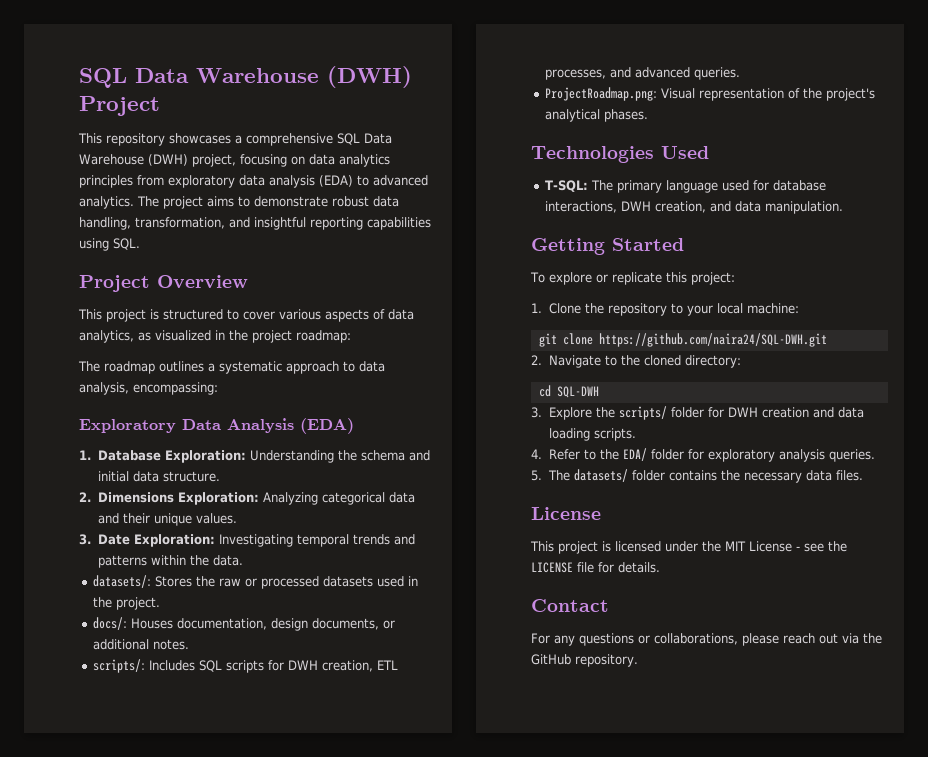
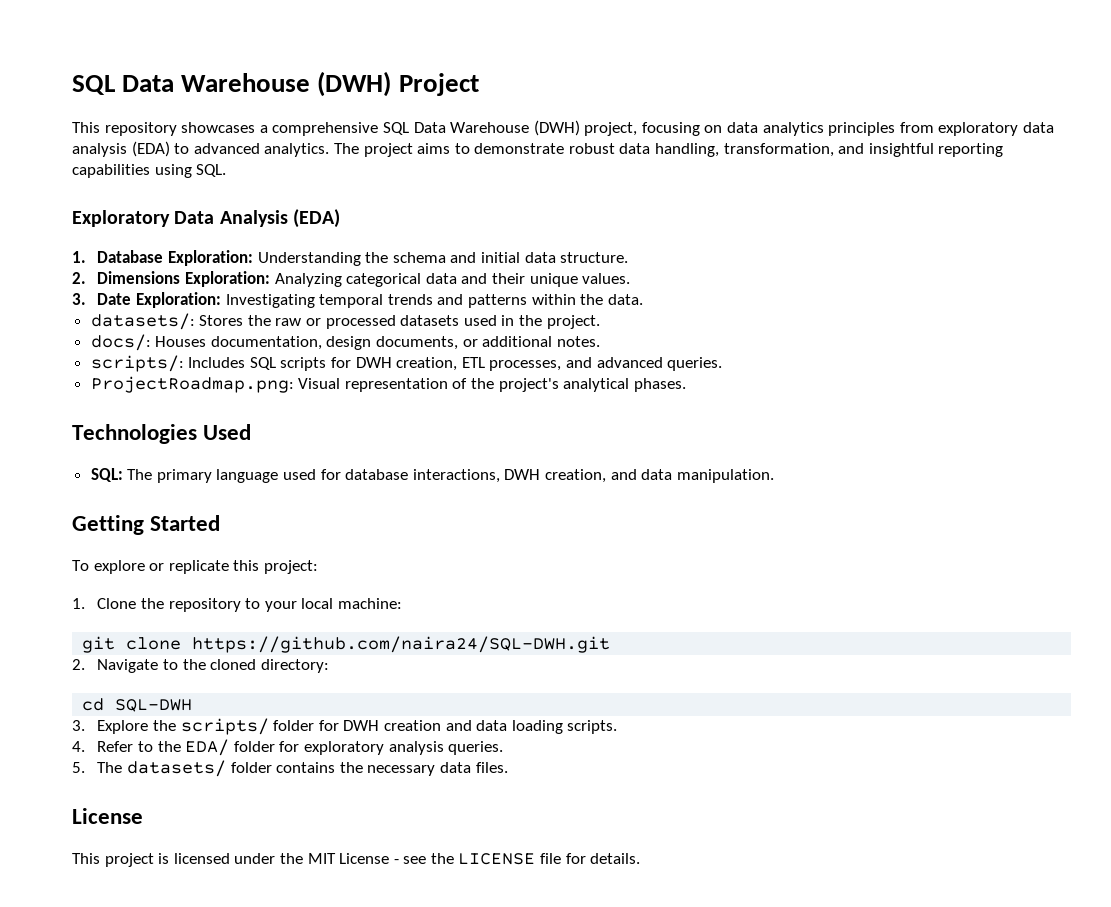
[79,275,248,292] [78,309,414,322] [79,330,351,343] [78,361,385,374] [79,382,218,395] // Project Overview // This project is structured to cover various aspects of data analytics, as visualized in the project roadmap: // The roadmap outlines a systematic approach to data analysis, encompassing: -> (227, 170) none
[545,180,589,192] T-SQL: -> [90,468,123,482] SQL:
[531,599,609,612] [531,633,882,646] [531,654,638,667] // Contact // For any questions or collaborations, please reach out via the GitHub repository. -> (641, 858) none

